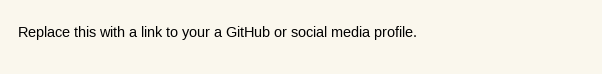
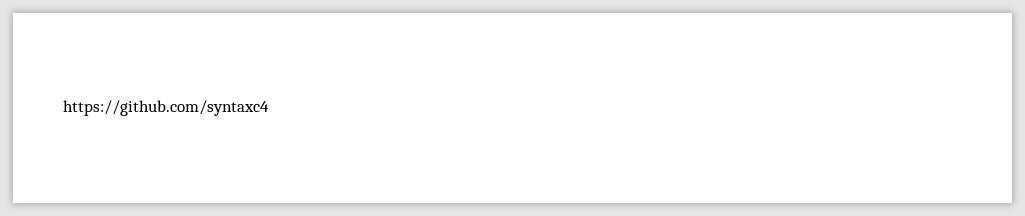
[18,26,417,40] Replace this with a link to your a GitHub or social media profile. -> [63,100,269,116] https://github.com/syntaxc4

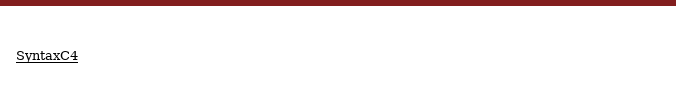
[63,100,269,116] https://github.com/syntaxc4 -> [16,51,78,63] SyntaxC4

